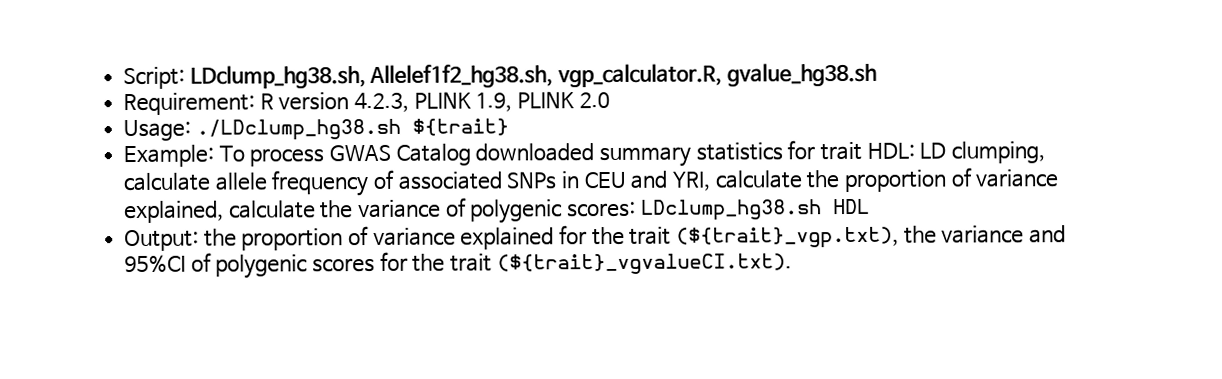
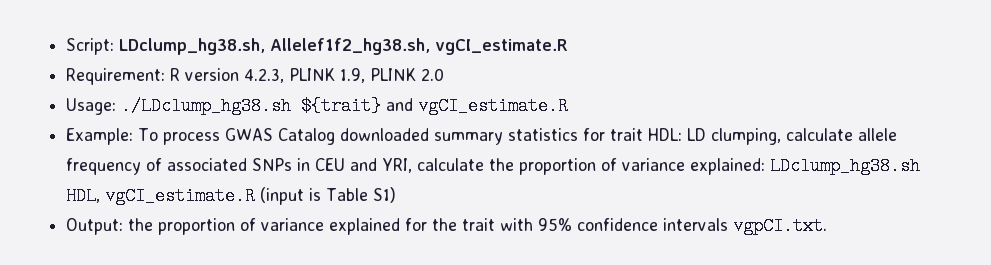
[557,62,877,88] vgp_calculator.R, gvalue_hg38.sh -> [435,39,569,55] vgCI_estimate.R
(509, 127) none -> [386,97,569,115] and vgCI_estimate.R
[124,197,870,224] explained, calculate the variance of polygenic scores: LDclump_hg38.sh HDL -> [690,157,921,175] [66,187,397,205] explained: LDclump_hg38.sh HDL, vgCI_estimate.R (input is Table S1)
[676,225,1067,249] [124,251,792,279] (${trait}_vgp.txt), the variance and 95%CI of polygenic scores for the trait (${trait}_vgvalueCI.txt). -> [500,217,828,235] with 95% confidence intervals vgpCI.txt.

